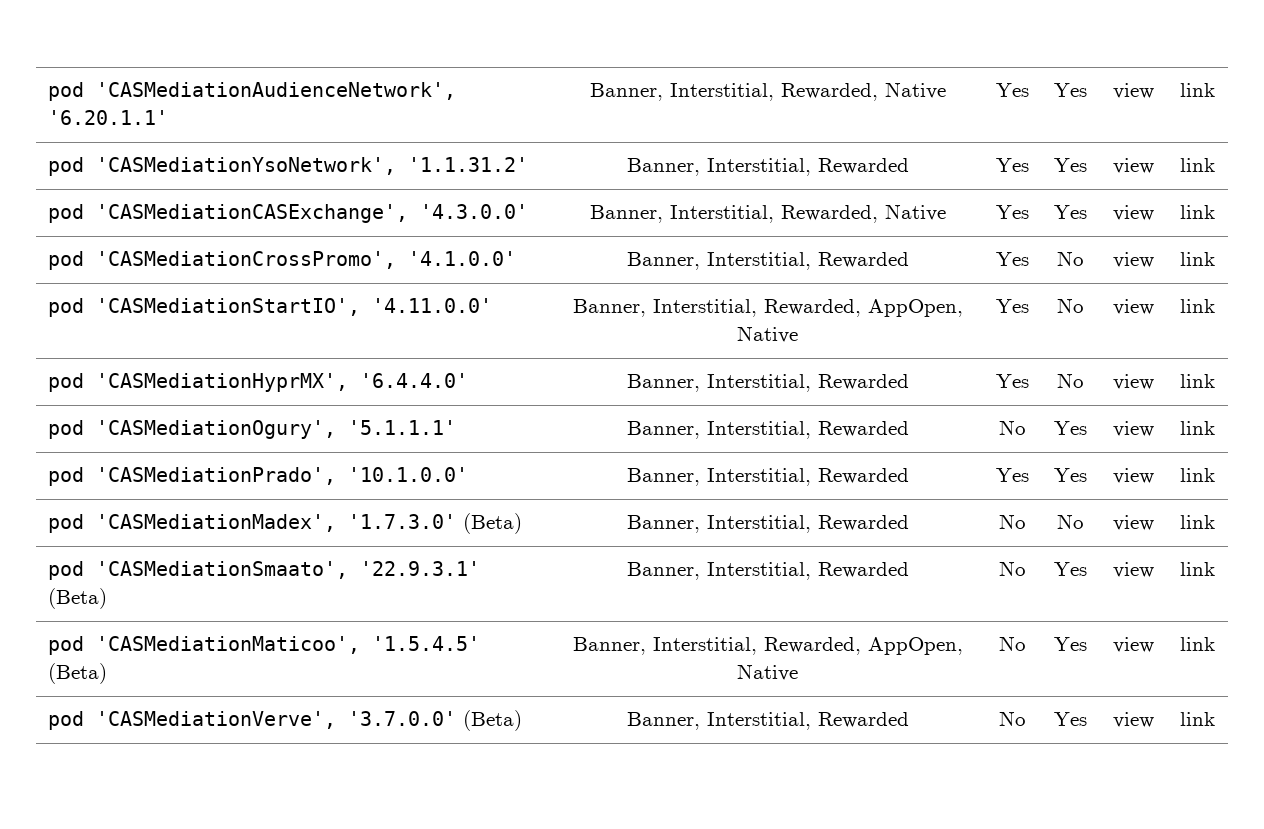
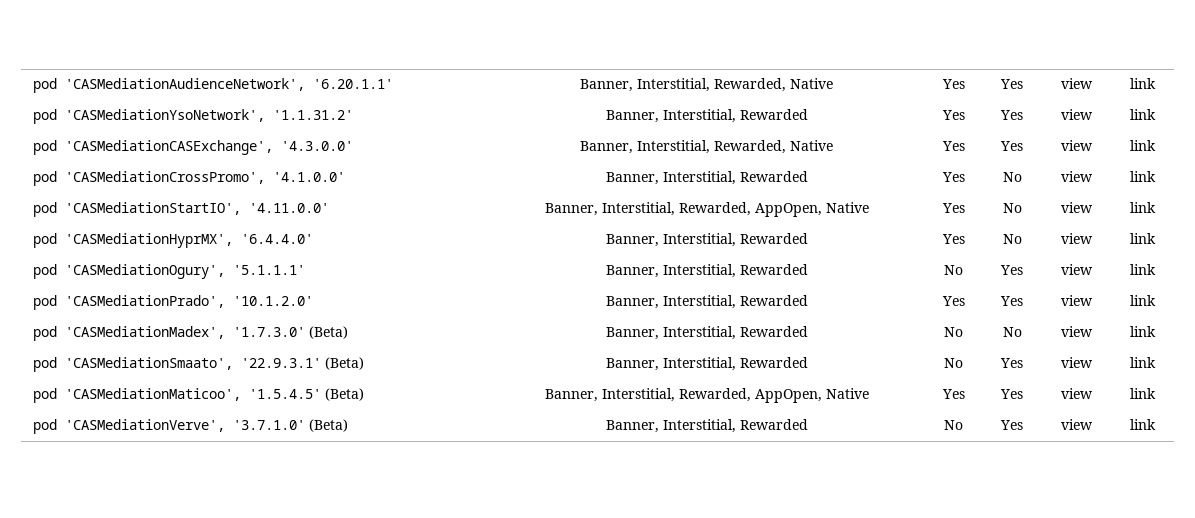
[348,467,469,482] '10.1.0.0' -> [233,296,314,306] '10.1.2.0'
[998,636,1026,651] No -> [941,389,965,399] Yes
[348,711,457,726] '3.7.0.0' -> [233,420,306,430] '3.7.1.0'

